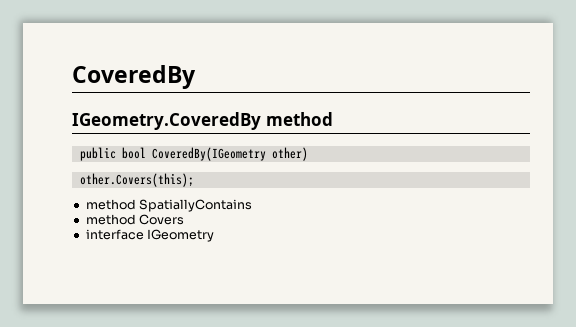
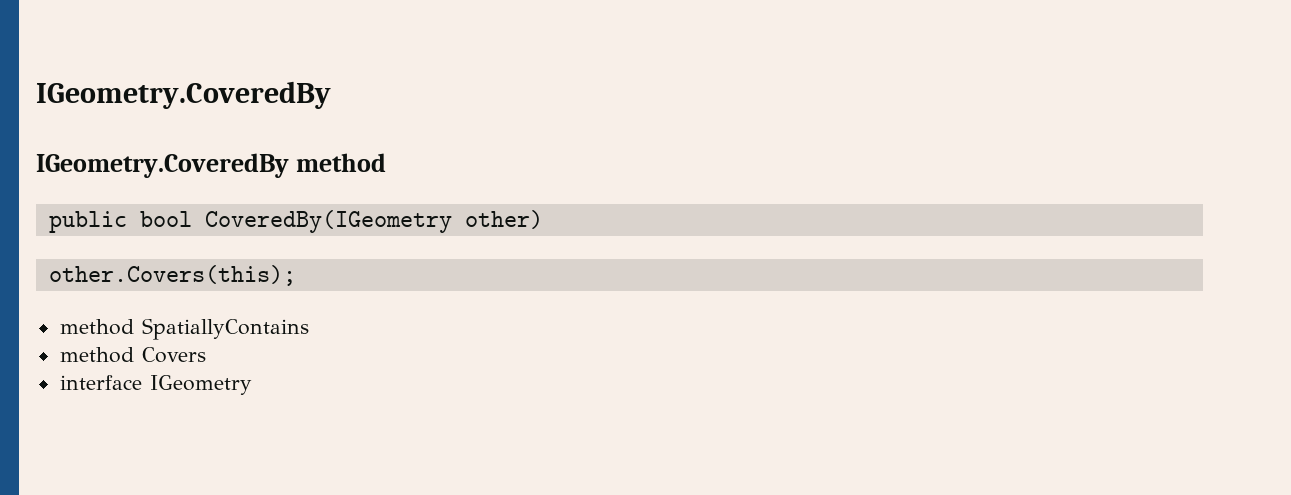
[72,65,196,89] CoveredBy -> [36,81,331,109] IGeometry.CoveredBy

